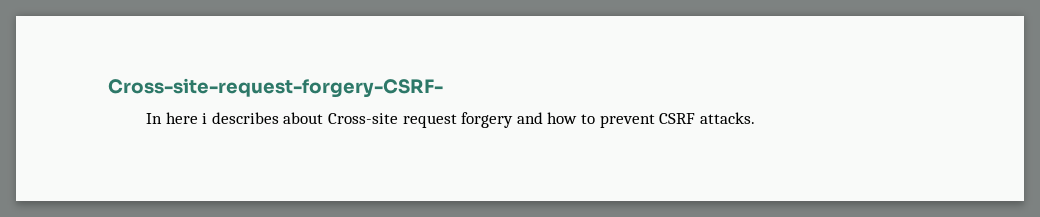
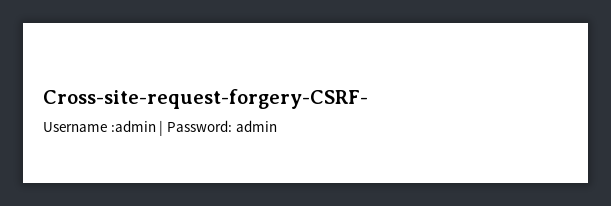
[146,112,755,128] In here i describes about Cross-site request forgery and how to prevent CSRF attacks. -> [43,120,277,136] Username :admin | Password: admin

